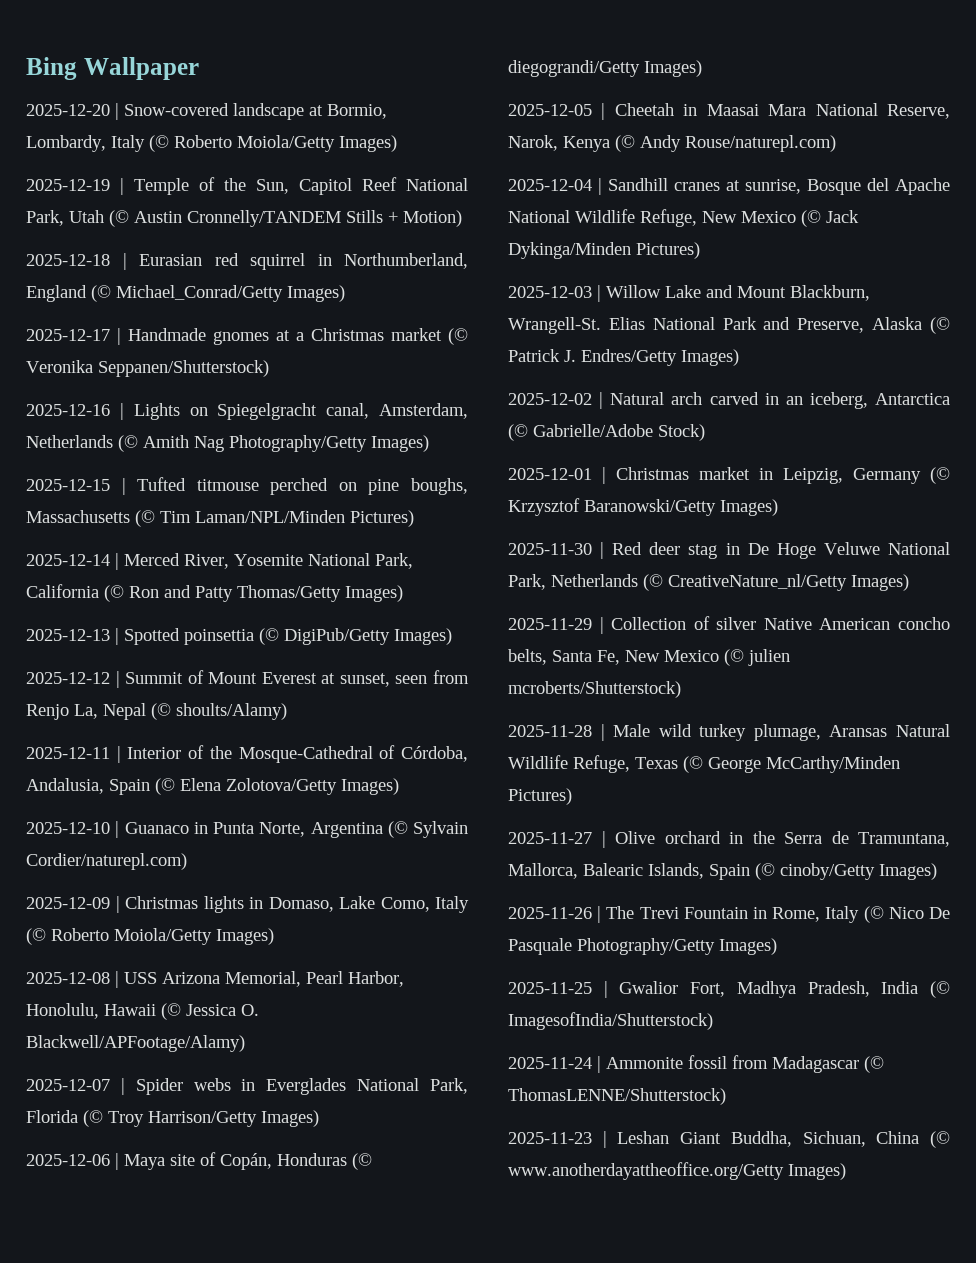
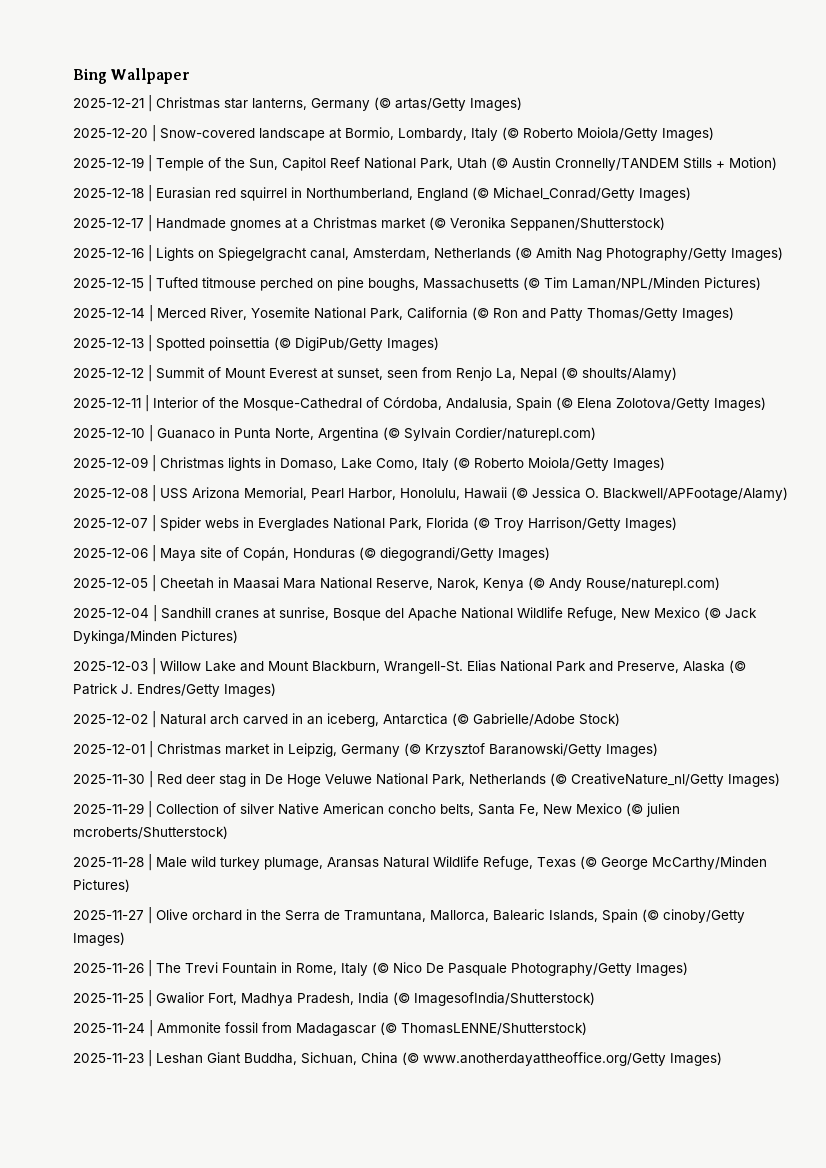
(199, 68) none -> [73,95,522,112] // 2025-12-21 | Christmas star lanterns, Germany (© artas/Getty Images)

